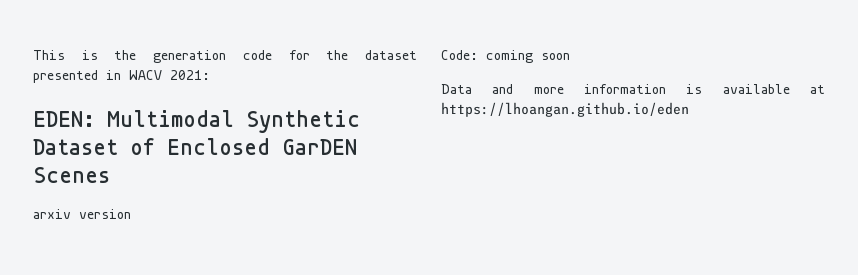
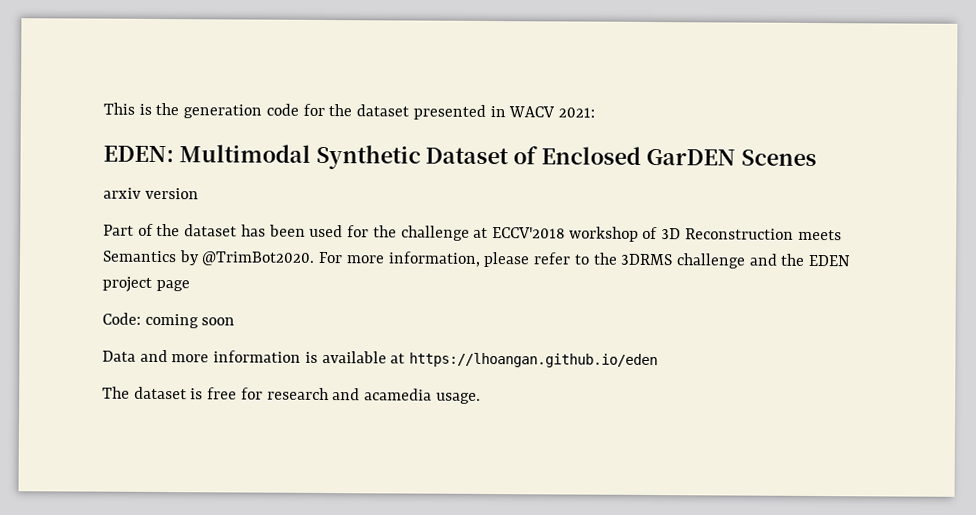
(131, 214) none -> [103,223,842,242] [102,250,852,269] [102,276,190,292] // Part of the dataset has been used for the challenge at ECCV'2018 workshop of 3D Reconstruction meets Semantics by @TrimBot2020. For more information, please refer to the 3DRMS challenge and the EDEN project page
(689, 109) none -> [102,386,481,404] // The dataset is free for research and acamedia usage.

